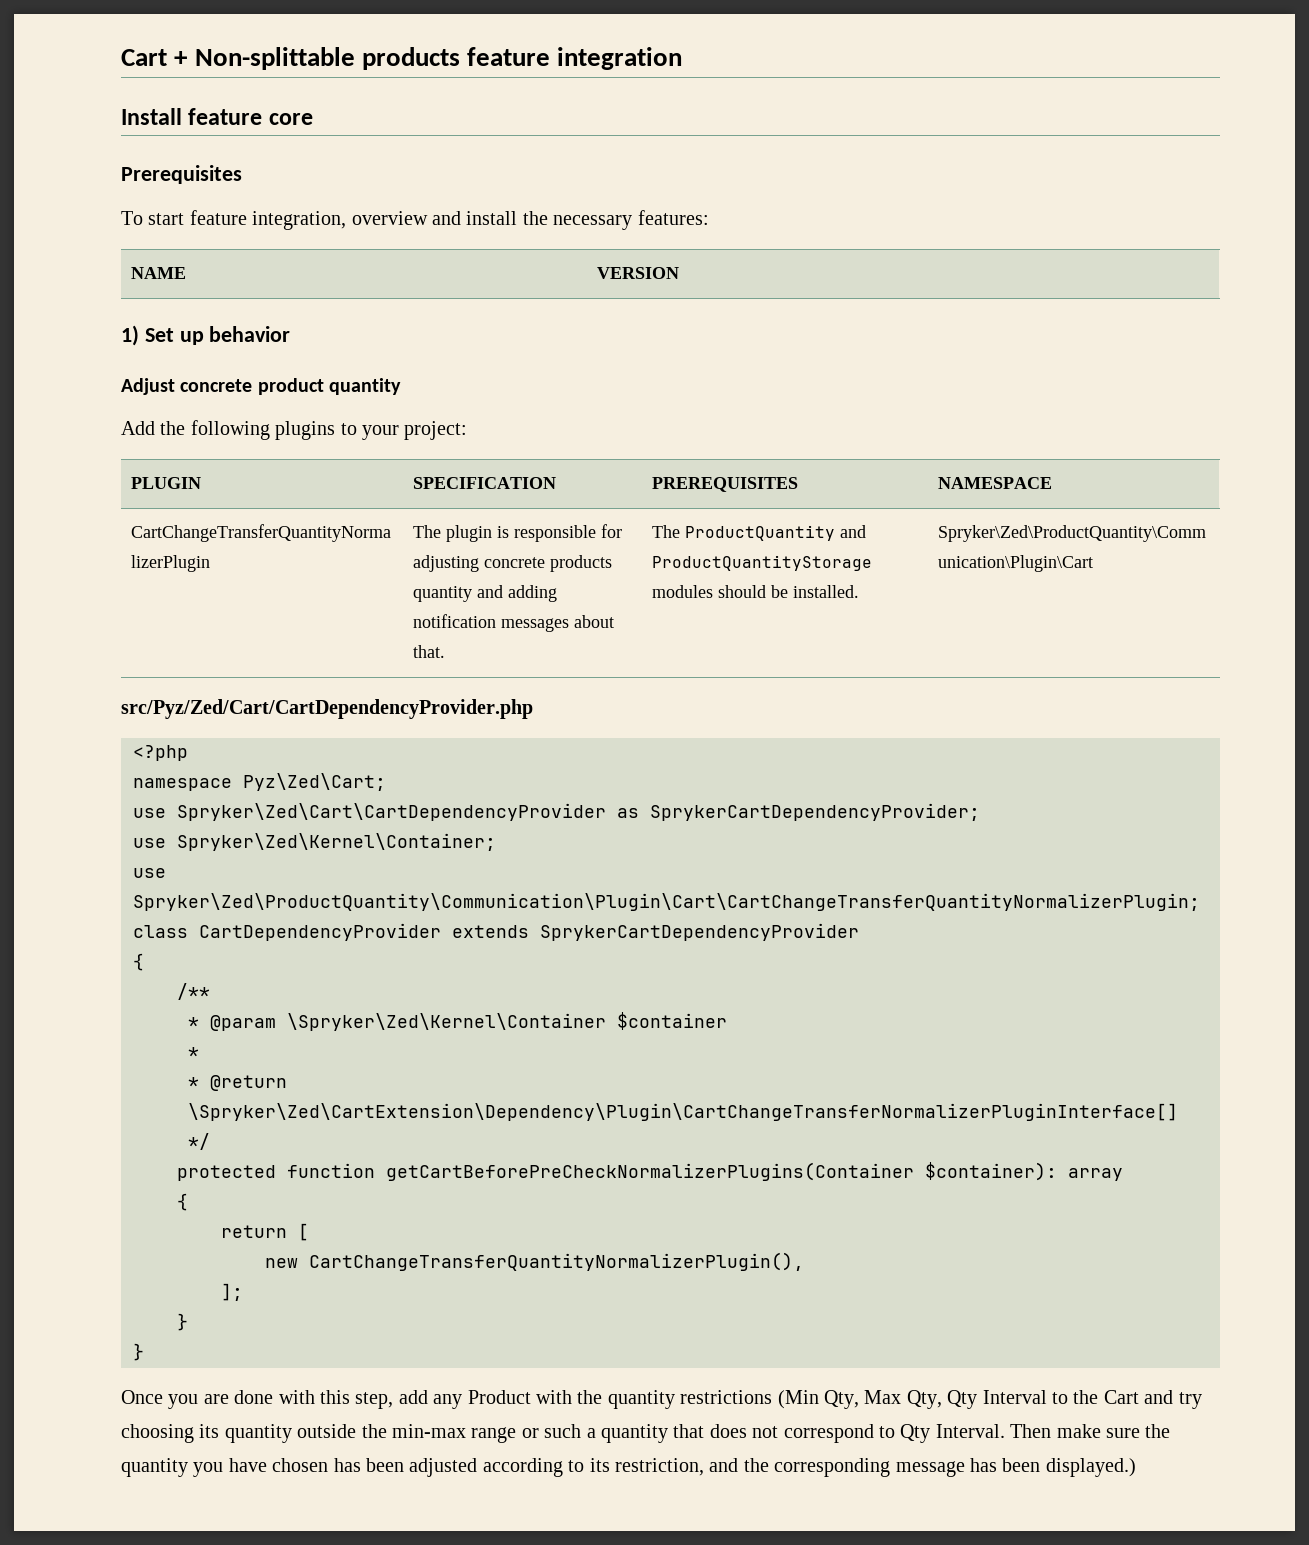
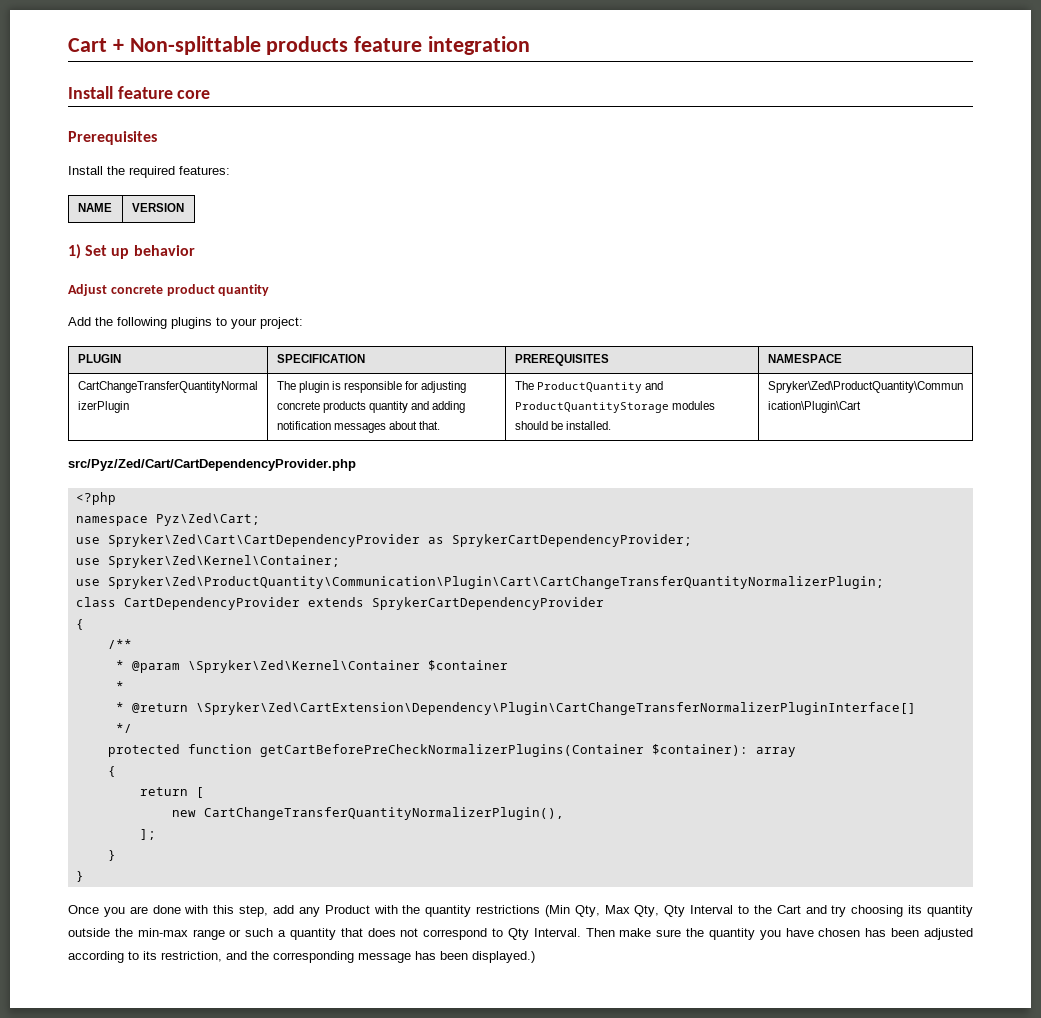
[121,210,633,230] To start feature integration, overview and install the necessary -> [68,166,175,178] Install the required

